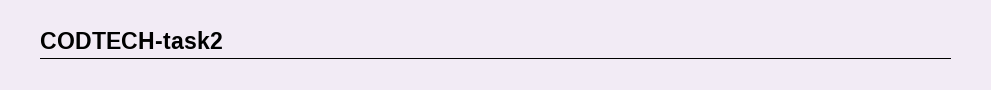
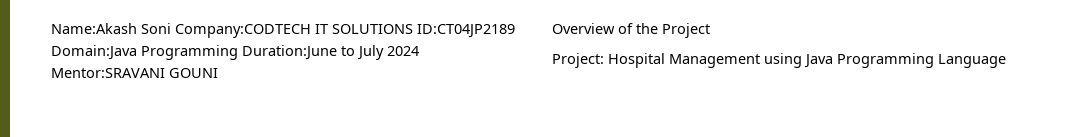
[40,31,223,49] CODTECH-task2 -> [51,23,515,38] [51,45,419,60] [51,68,218,78] [552,23,710,38] [552,53,1006,68] Name:Akash Soni Company:CODTECH IT SOLUTIONS ID:CT04JP2189 Domain:Java Programming Duration:June to July 2024 Mentor:SRAVANI GOUNI // Overview of the Project // Project: Hospital Management using Java Programming Language

